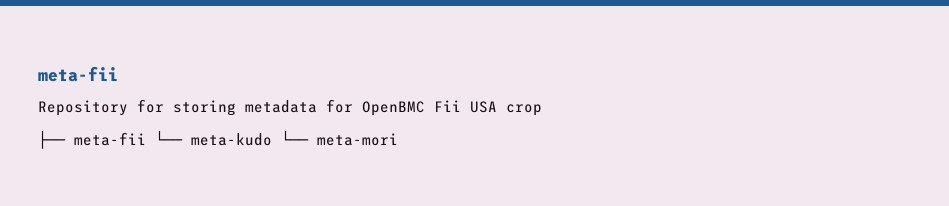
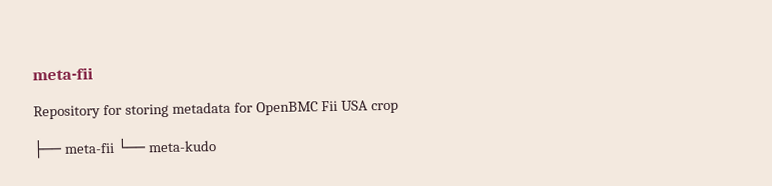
[281,130,398,146] └── meta-mori -> (217, 146) none

